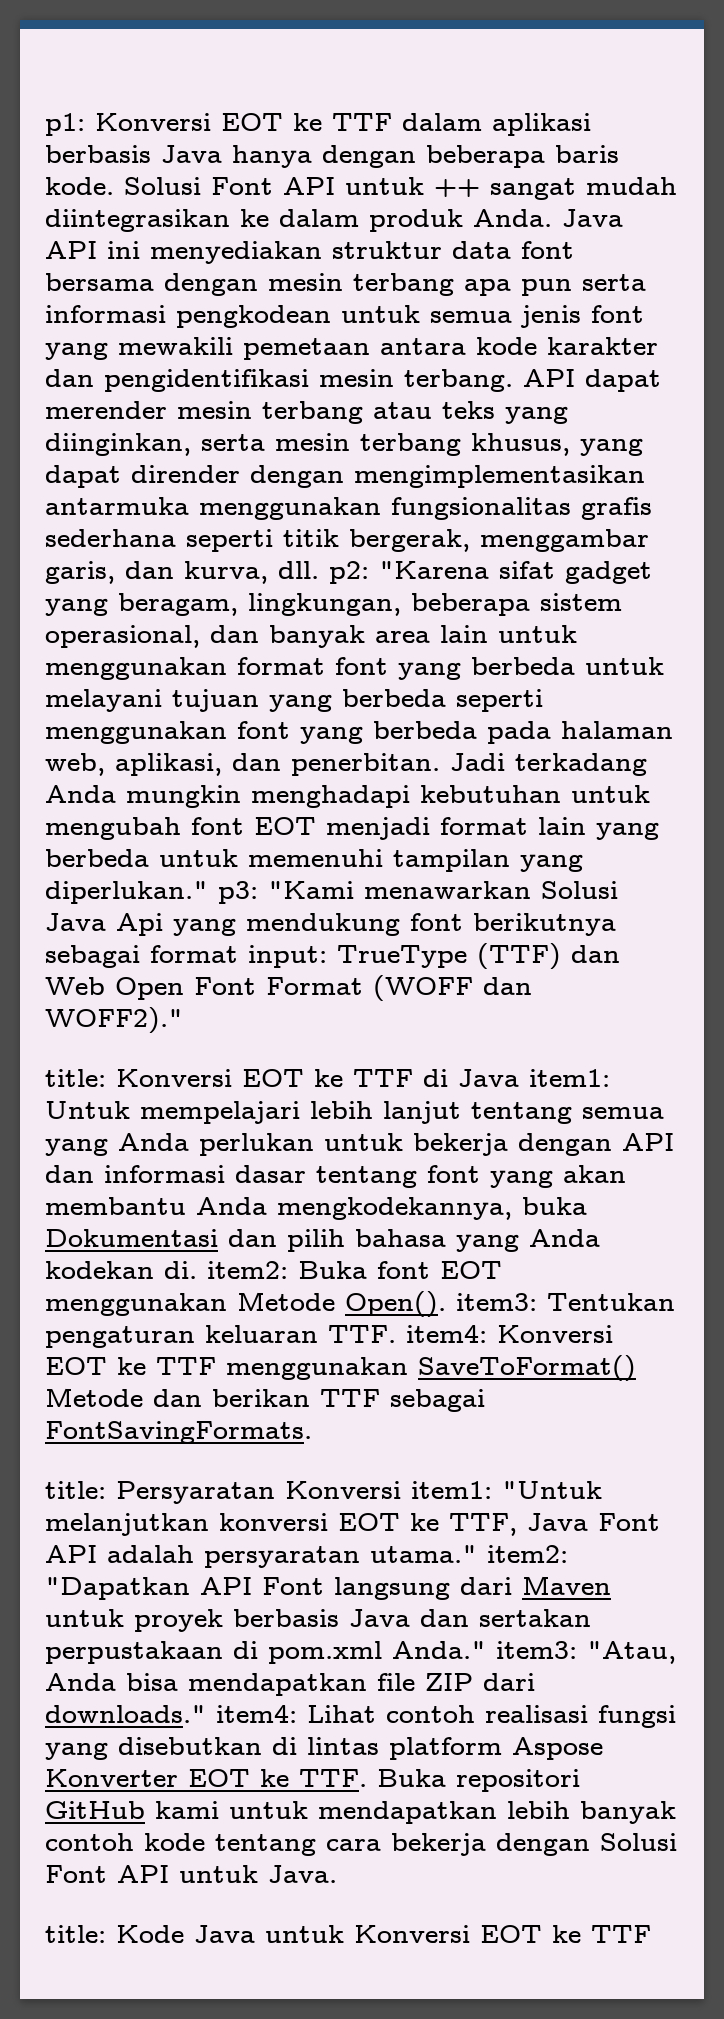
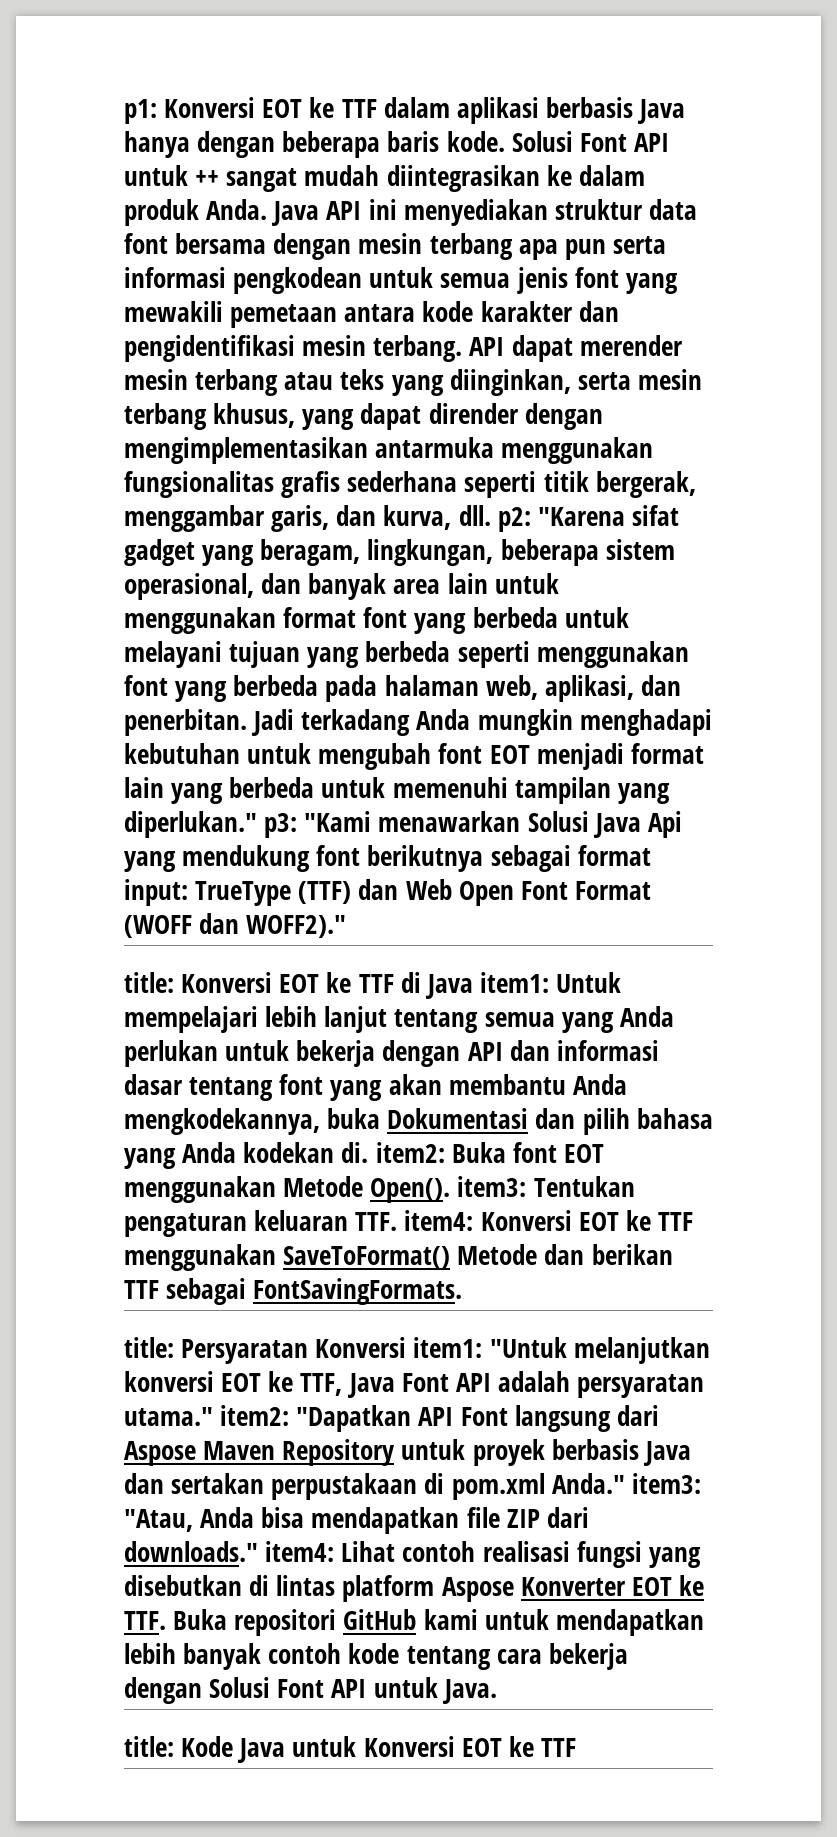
[522,1576,611,1595] Maven -> [124,1439,396,1466] Aspose Maven Repository

